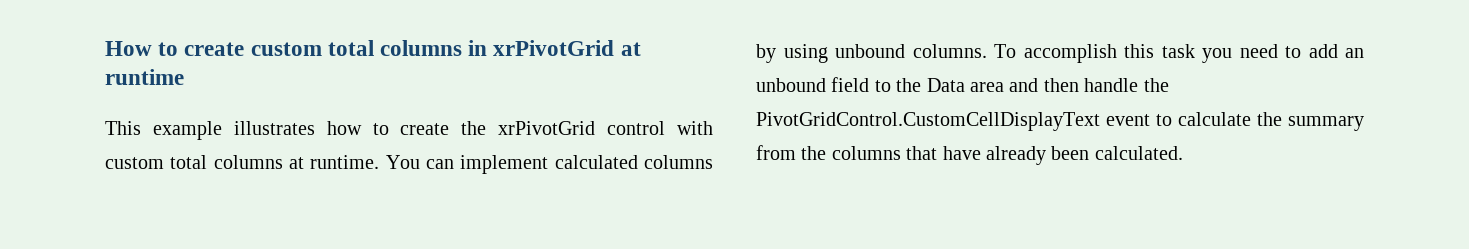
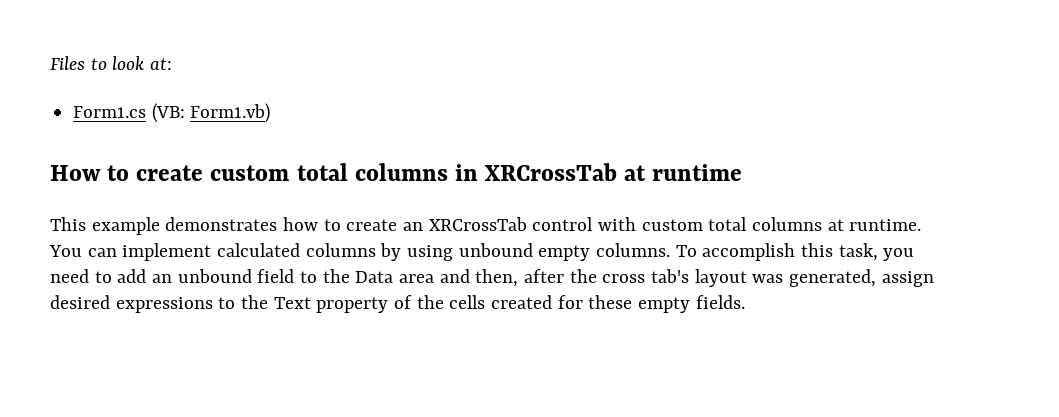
(105, 48) none -> [50,56,173,70] [73,103,271,123] Files to look at: // Form1.cs (VB: Form1.vb) //
[493,40,615,56] xrPivotGrid -> [484,163,618,181] XRCrossTab
[233,121,315,135] illustrates -> [165,217,278,231] demonstrates
[461,121,596,135] the xrPivotGrid -> [403,217,527,231] an XRCrossTab
(905, 51) none -> [538,245,591,261] empty
[1161,44,1195,58] task -> [838,243,878,261] task,
[1043,78,1169,92] [756,112,1364,131] [756,145,1183,165] then handle the PivotGridControl.CustomCellDisplayText event to calculate the summary from the columns that have already been calculated. -> [475,269,934,287] [50,295,745,313] then, after the cross tab's layout was generated, assign desired expressions to the Text property of the cells created for these empty fields.

